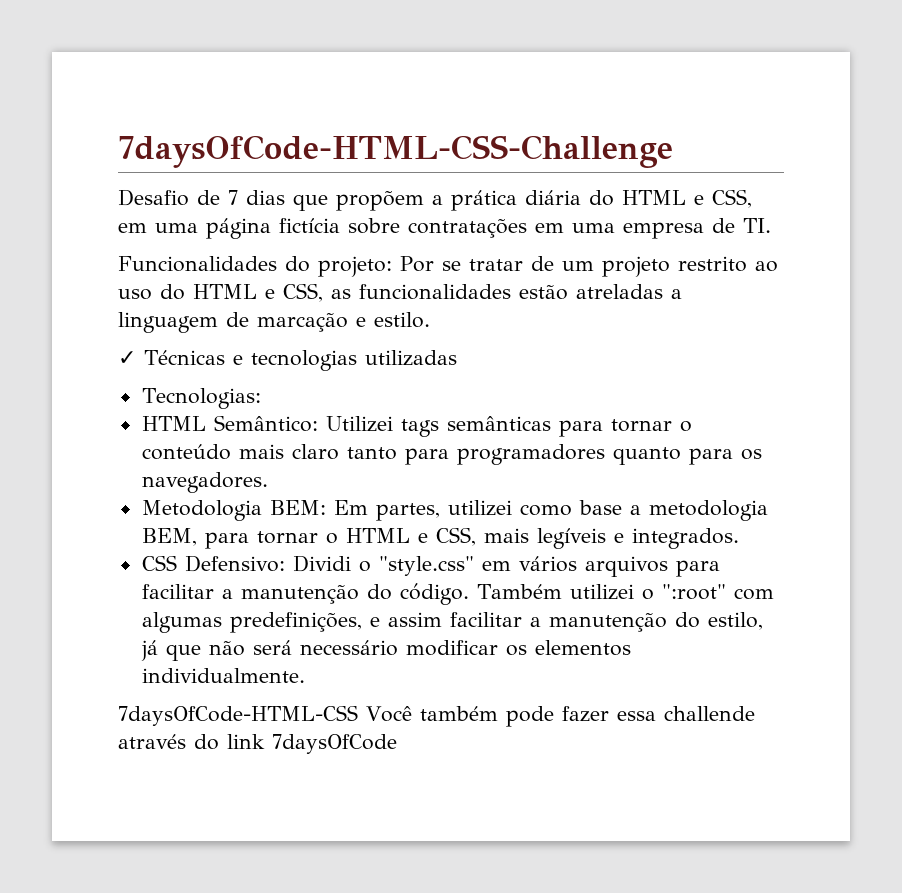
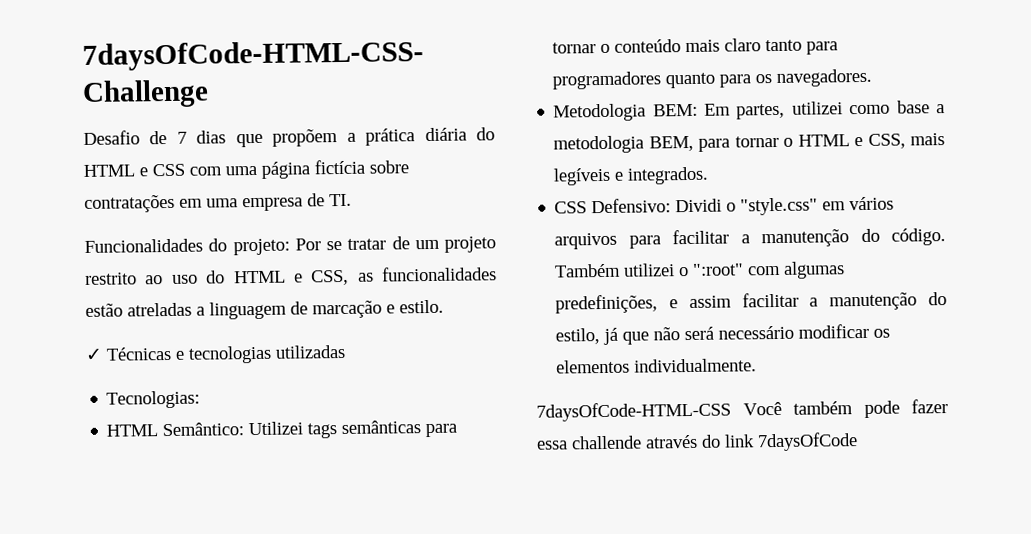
[712,189,752,208] [118,223,147,233] CSS, em -> [152,163,222,177] CSS com

